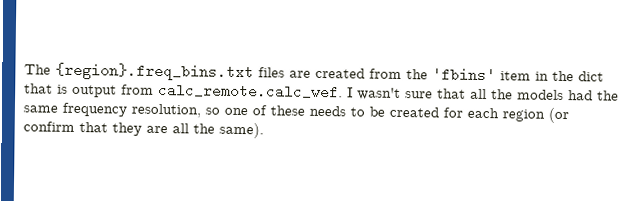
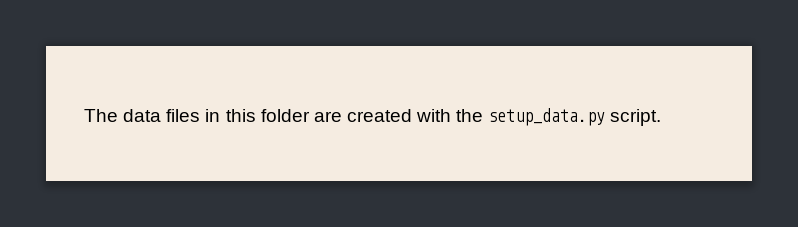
[55,62,604,83] [24,82,619,101] [23,102,569,124] [23,121,264,139] {region}.freq_bins.txt files are created from the 'fbins' item in the dict that is output from calc_remote.calc_wef. I wasn't sure that all the models had the same frequency resolution, so one of these needs to be created for each region (or confirm that they are all the same). -> [123,108,662,126] data files in this folder are created with the setup_data.py script.

